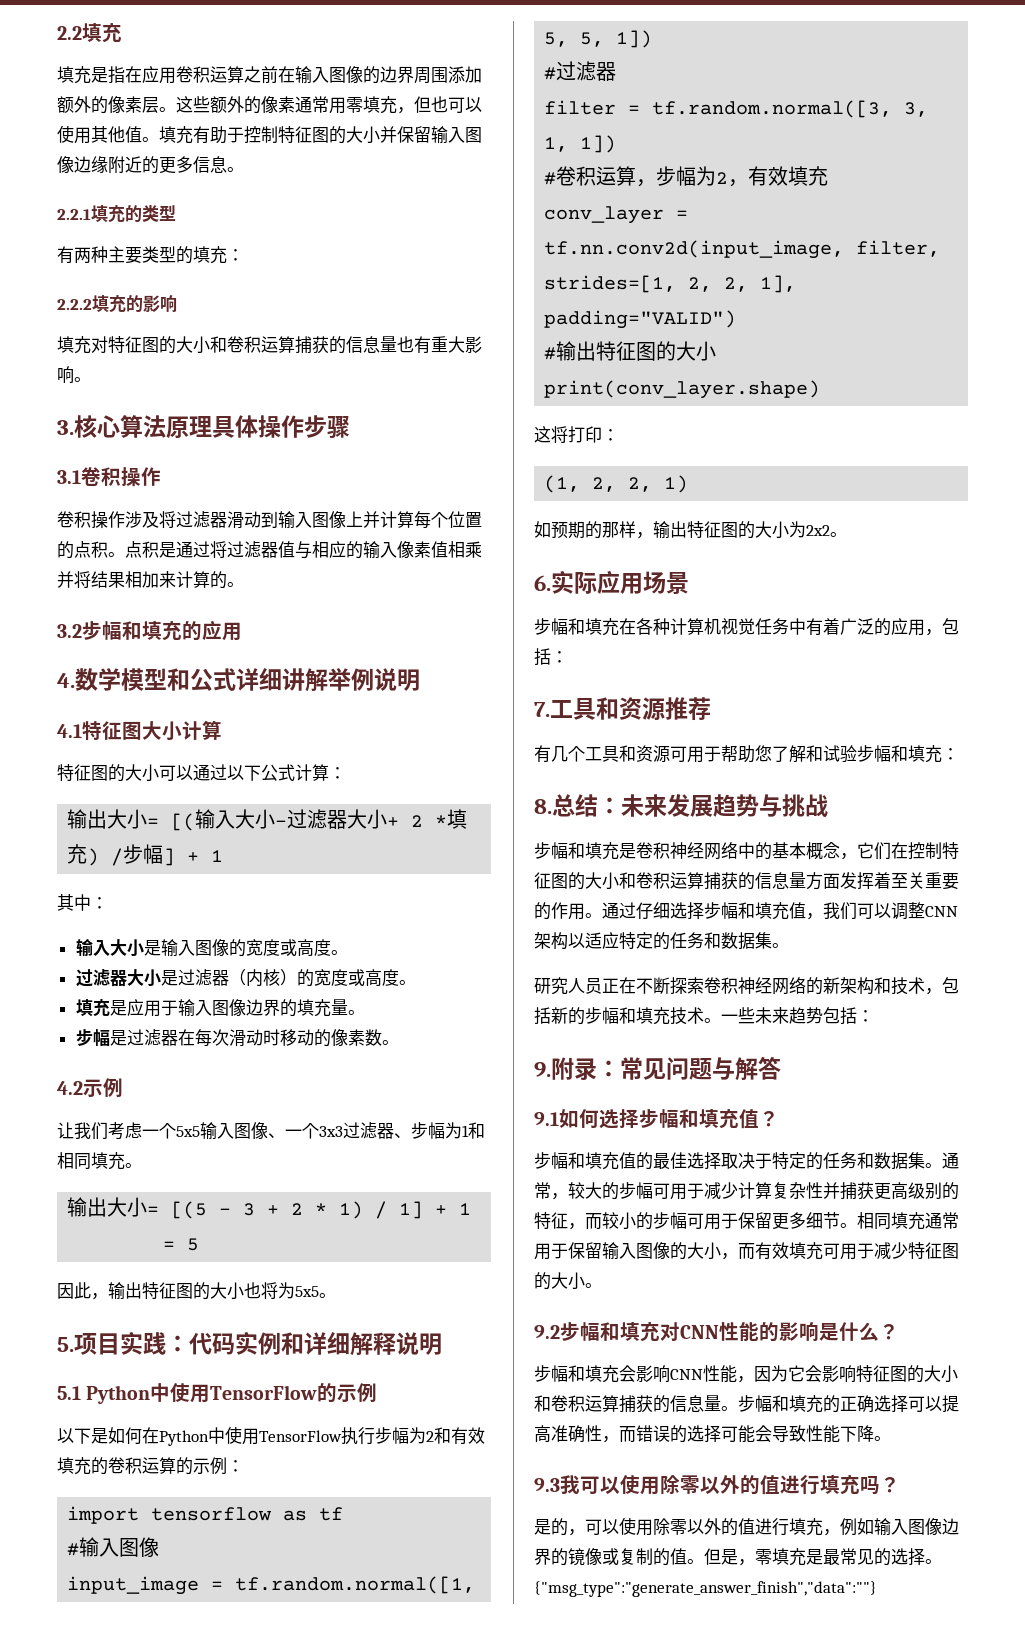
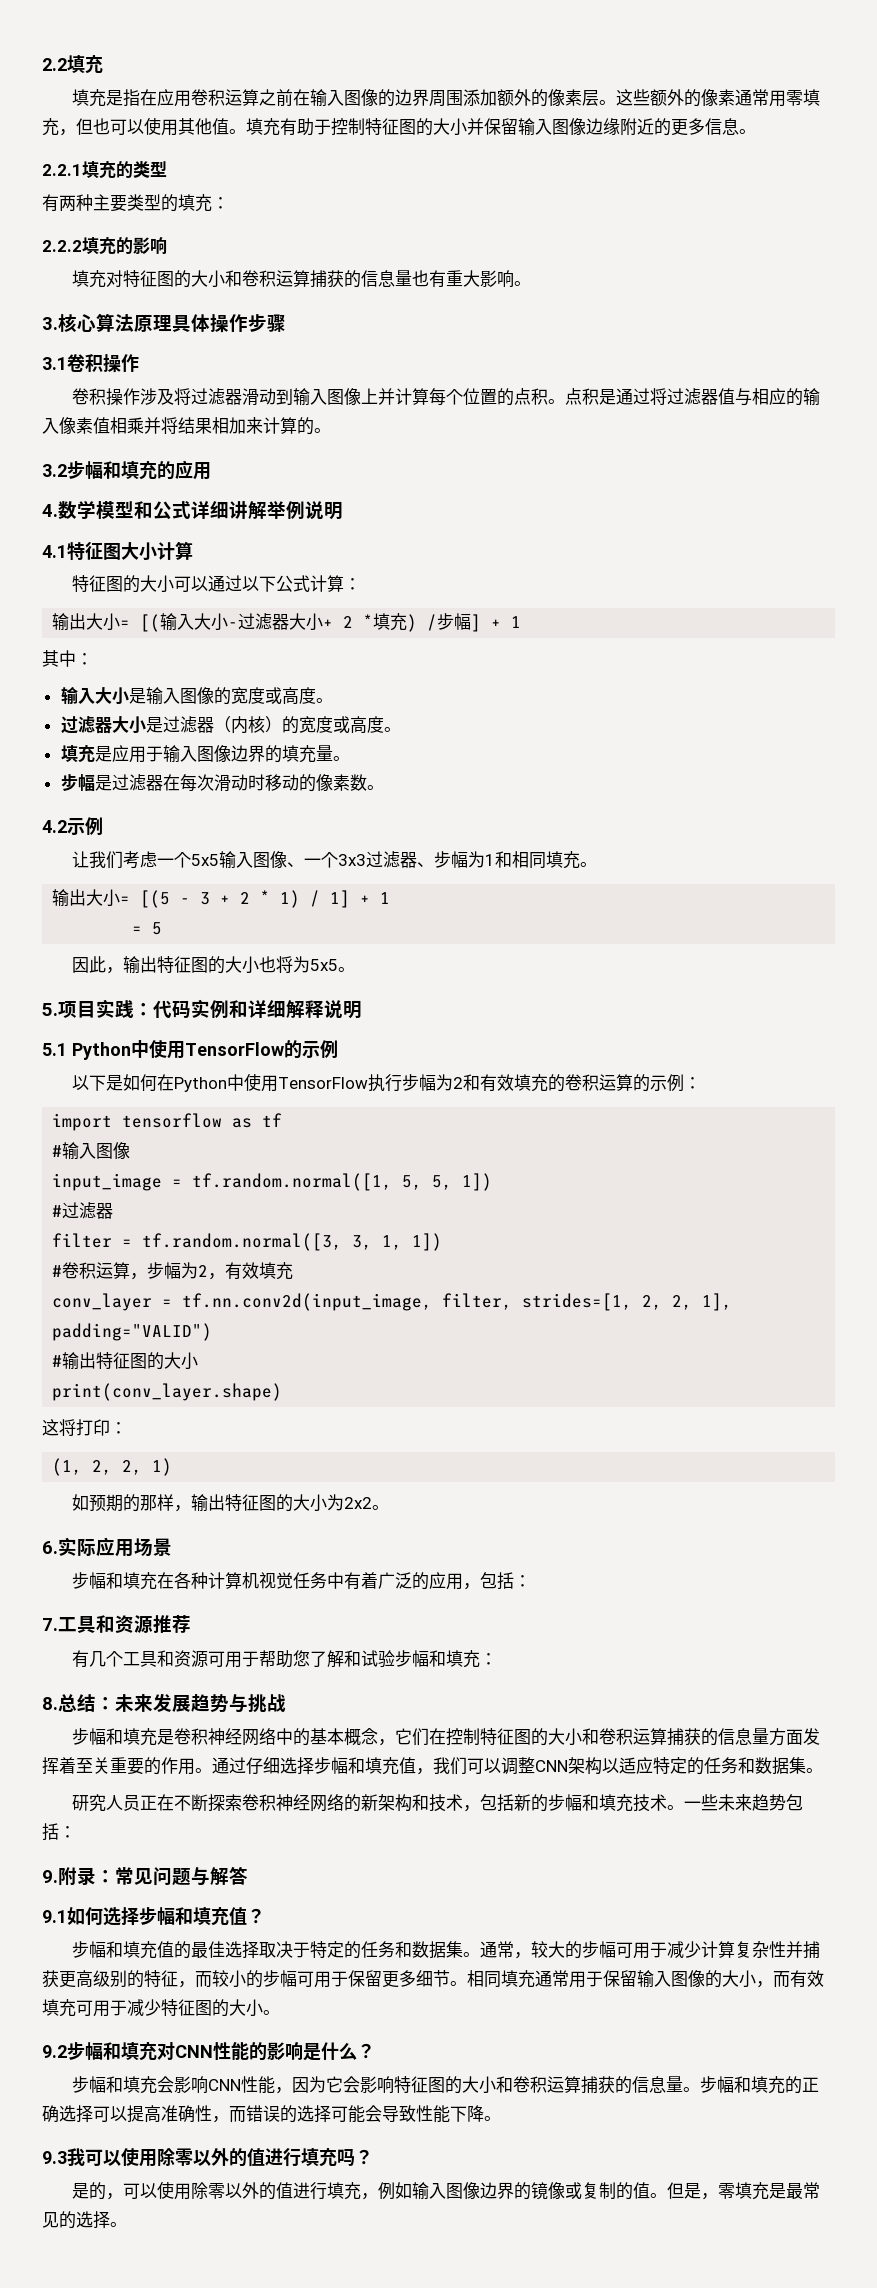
[534,1581,877,1597] {"msg_type":"generate_answer_finish","data":""} -> (127, 2224) none

